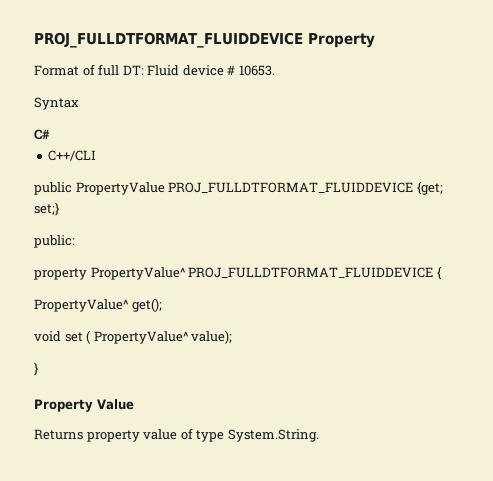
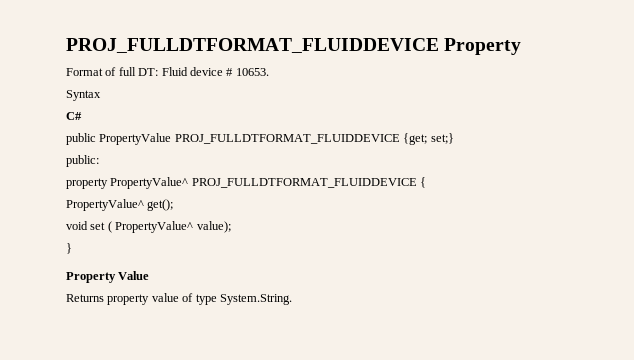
[48,150,97,161] // C++/CLI -> (82, 116) none

